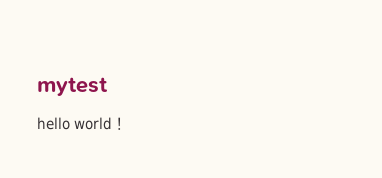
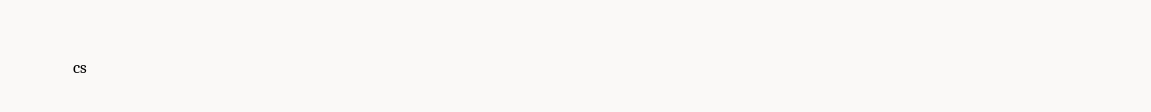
[37,77,108,96] [37,117,127,130] mytest // hello world！ -> [73,65,87,73] cs

